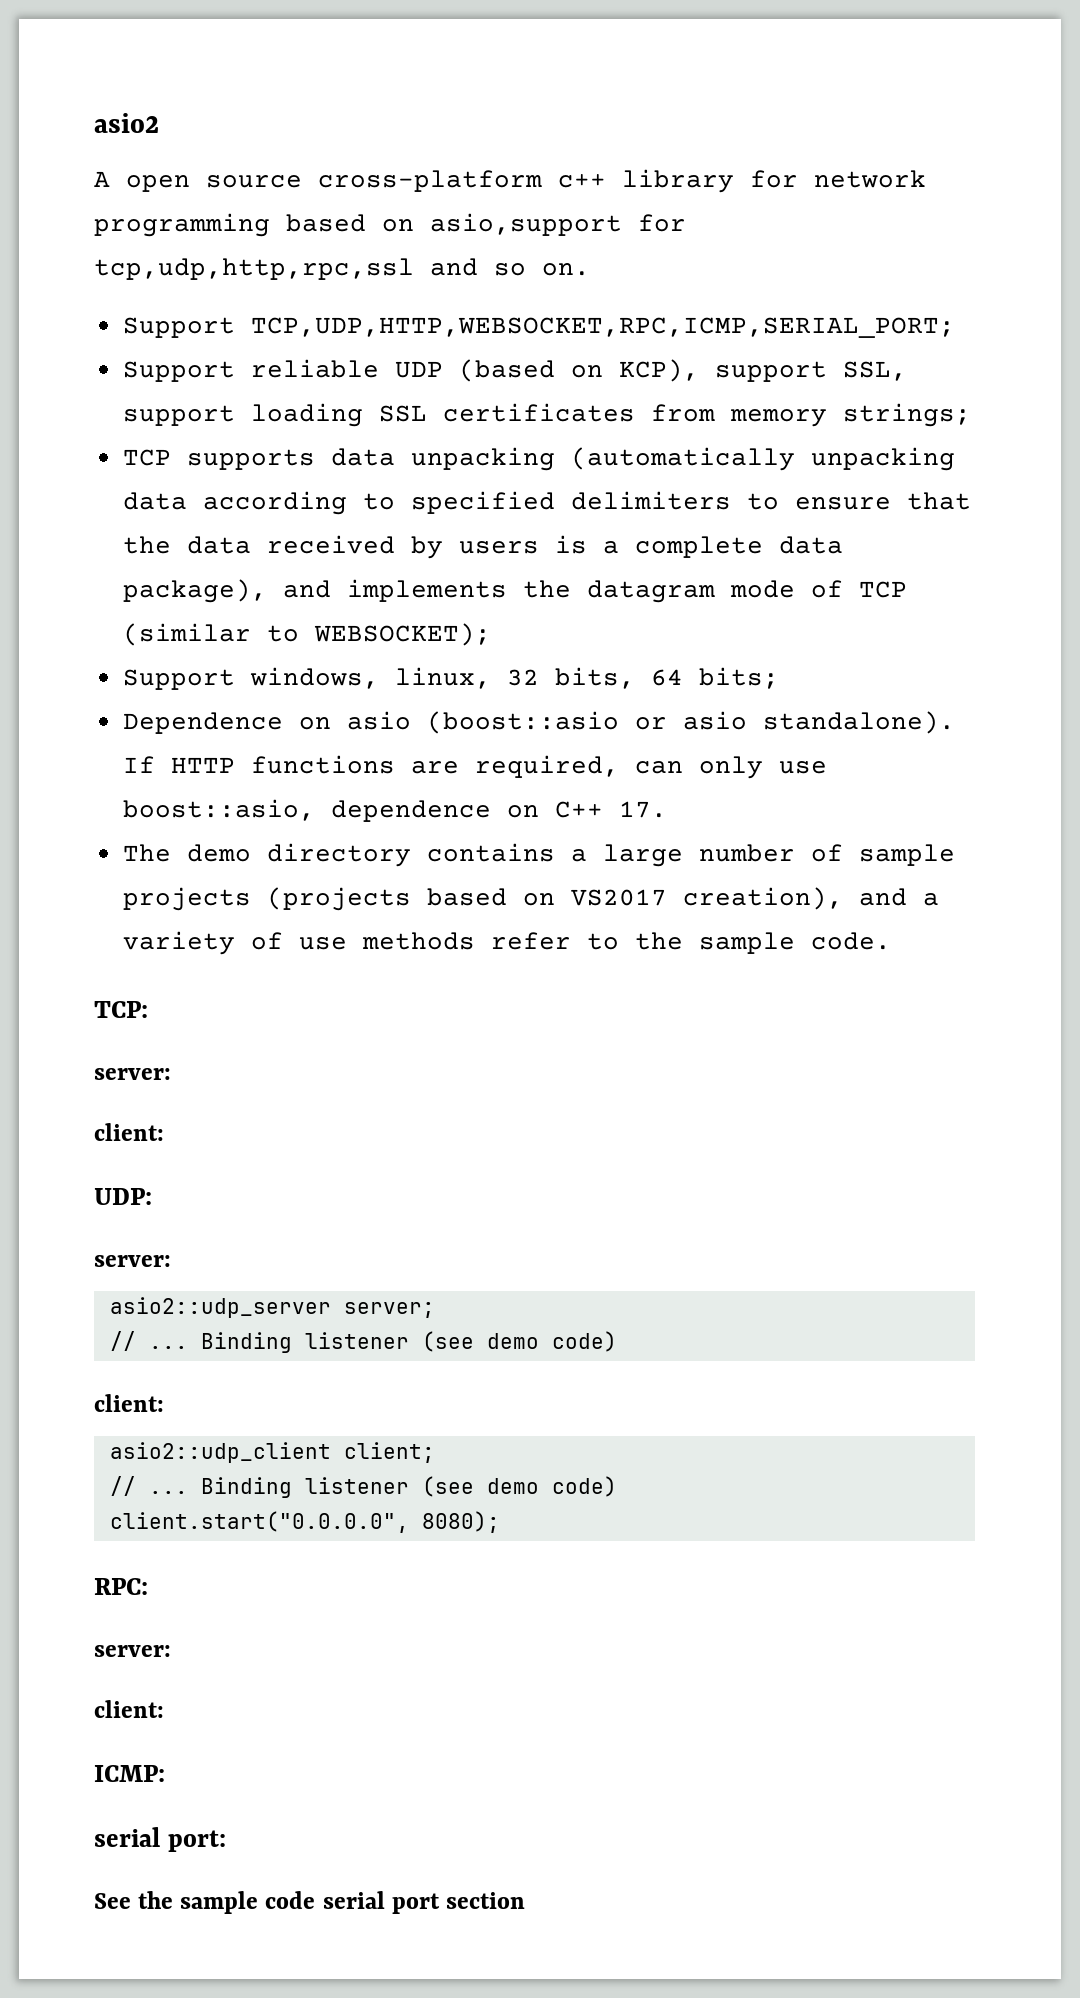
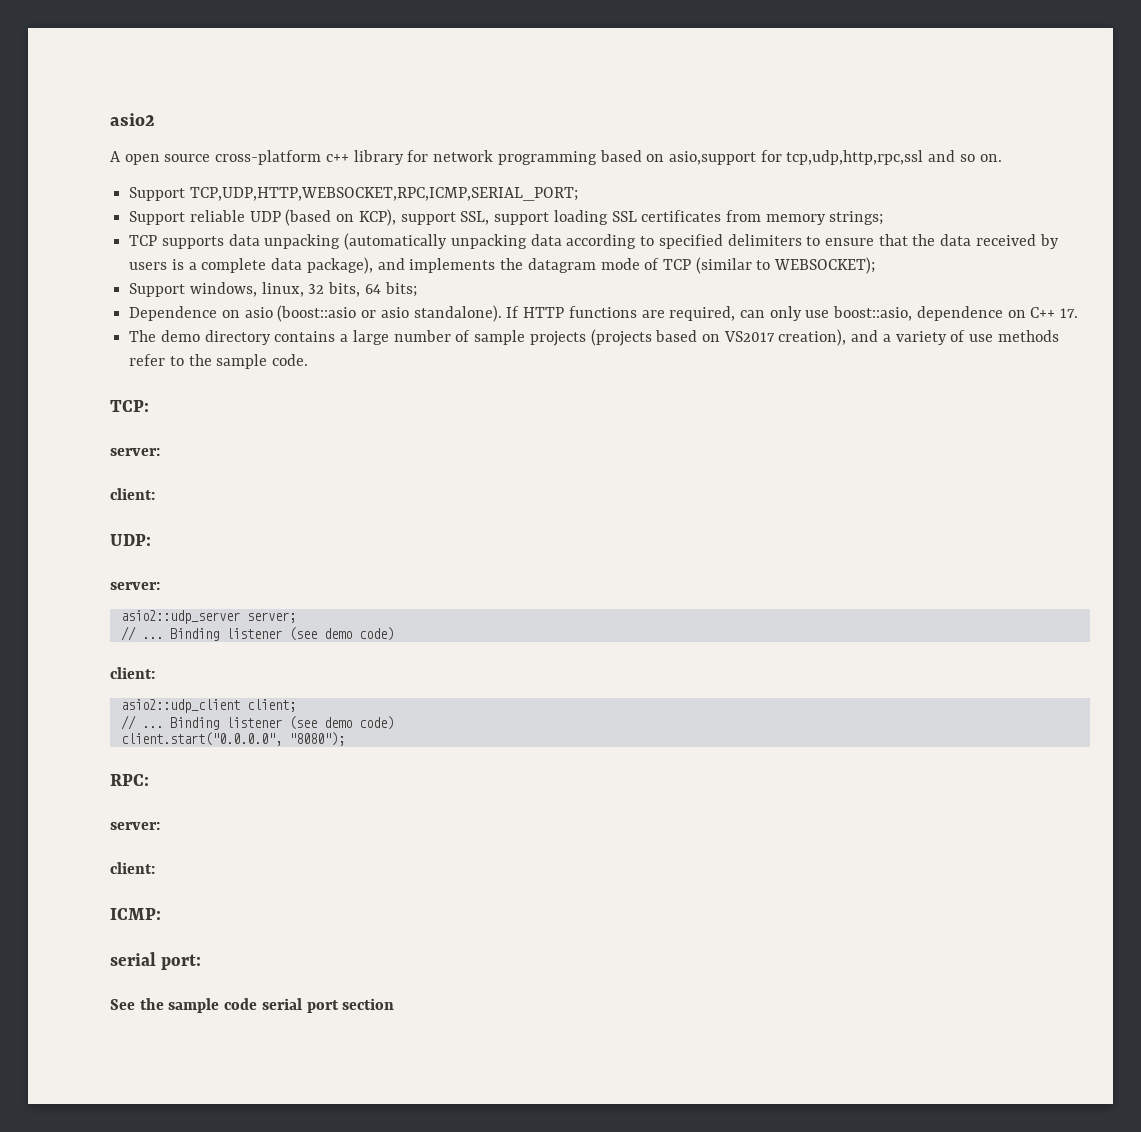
[421,1511,500,1533] 8080); -> [288,732,345,746] "8080");

